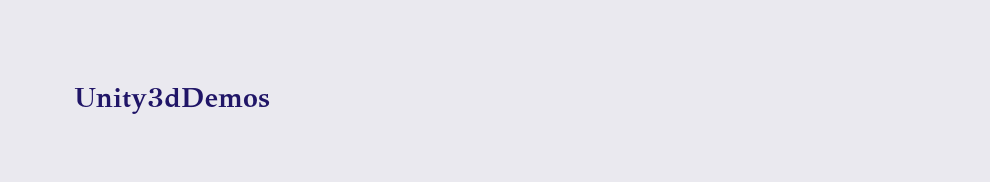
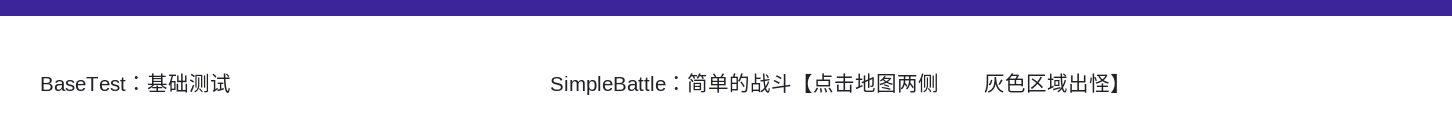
[74,88,270,114] Unity3dDemos -> [40,73,231,93] [550,73,1131,95] BaseTest：基础测试 // SimpleBattle：简单的战斗【点击地图两侧灰色区域出怪】

